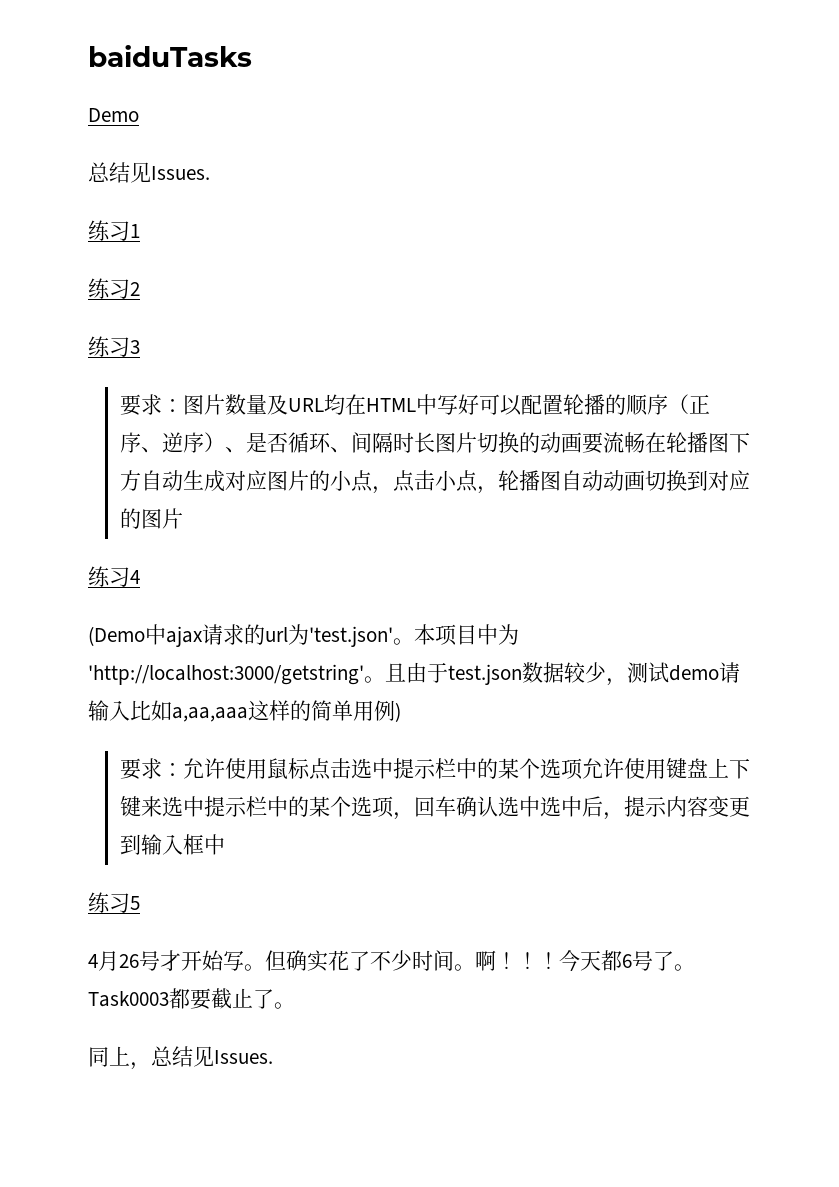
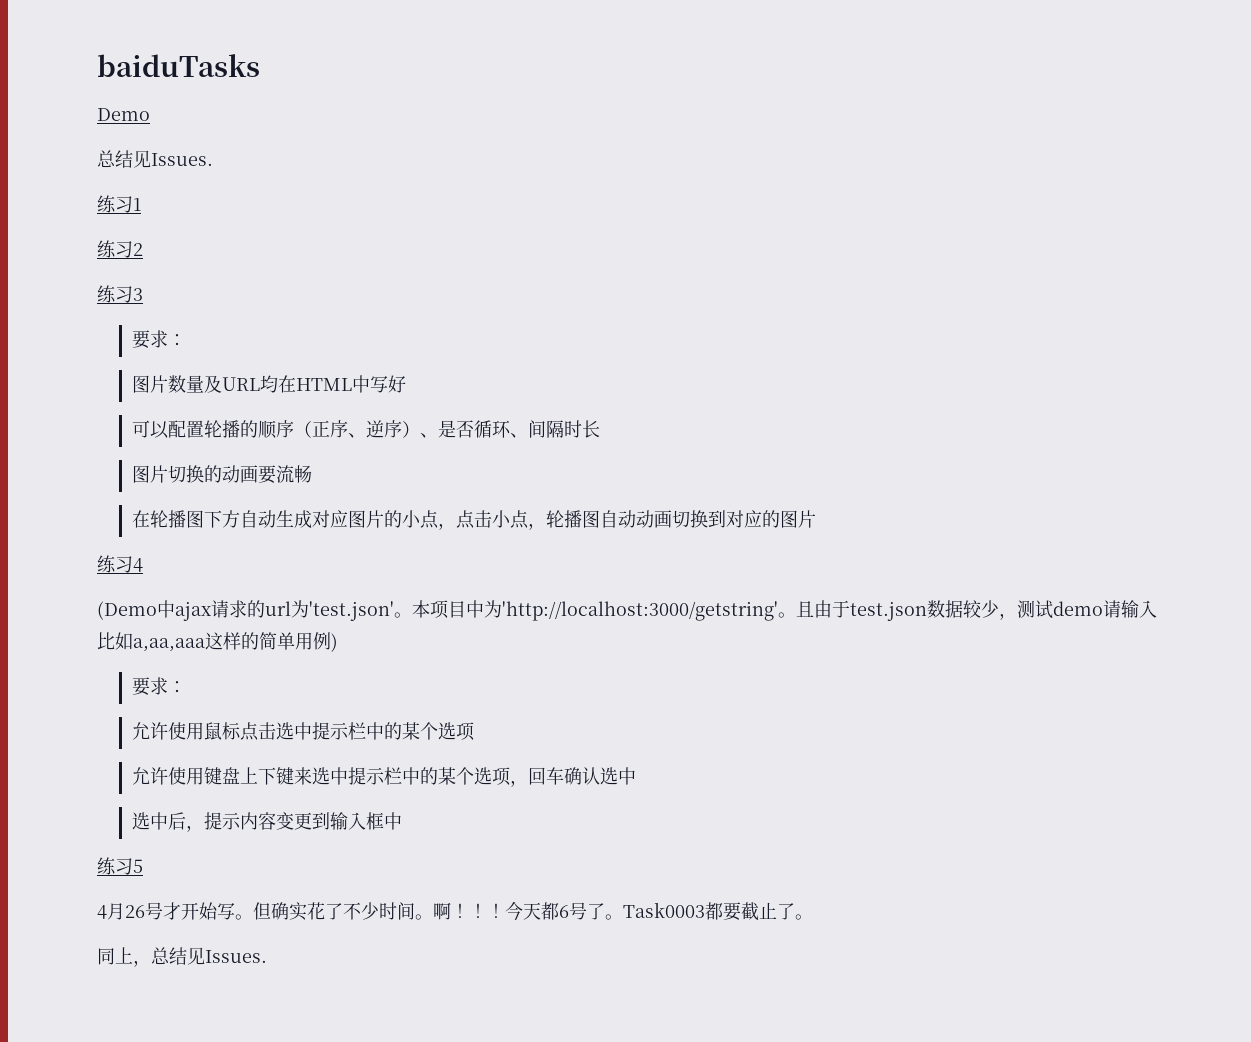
(183, 405) none -> (186, 340) //
(479, 404) none -> (406, 384) //
(435, 442) none -> (600, 429) //
(645, 442) none -> (312, 474) //
(183, 769) none -> (186, 687) //
(583, 769) none -> (475, 731) //
(540, 806) none -> (636, 776) //

